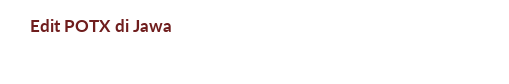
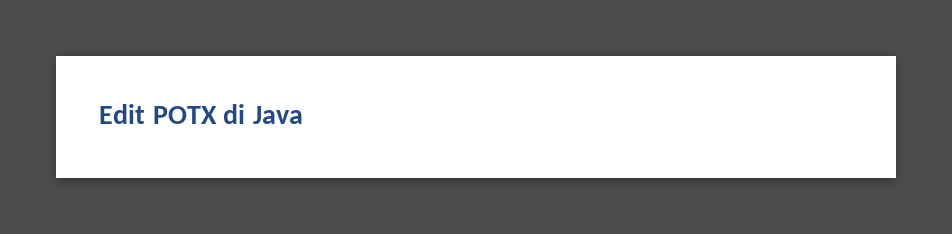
[133,20,173,32] Jawa -> [252,106,303,124] Java

